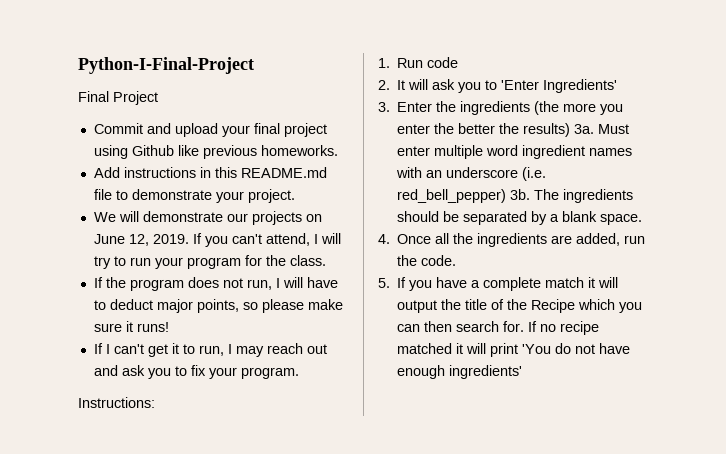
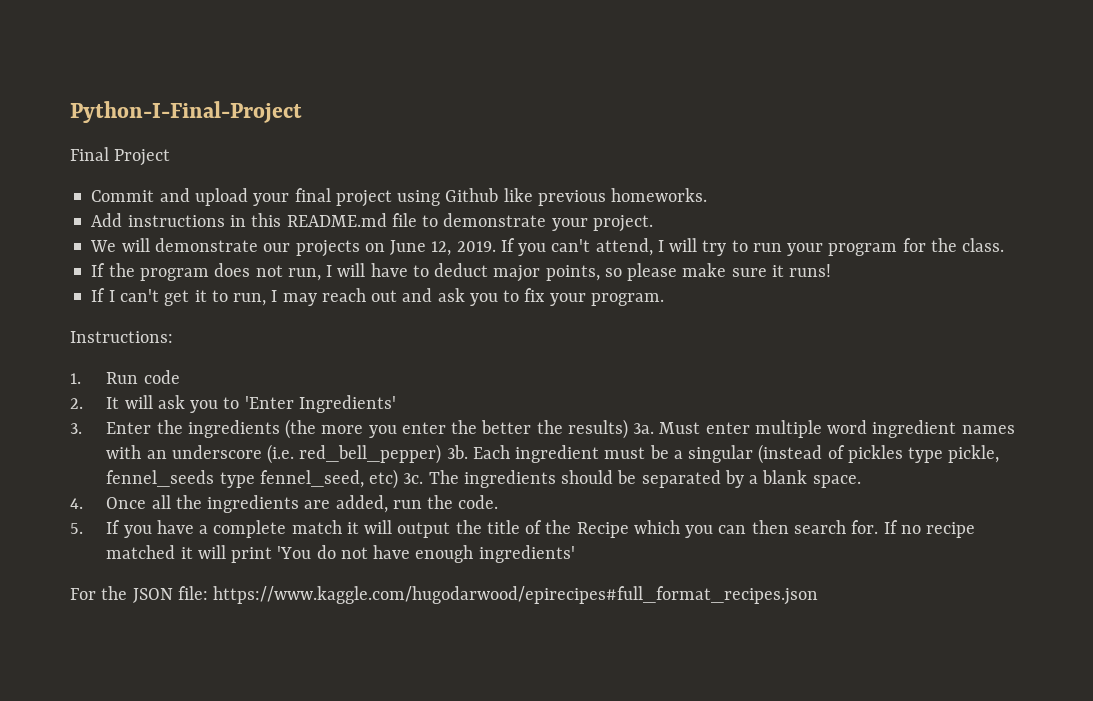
(531, 194) none -> [472,444,1000,464] [106,469,424,489] Each ingredient must be a singular (instead of pickles type pickle, fennel_seeds type fennel_seed, etc) 3c.
(523, 372) none -> [70,586,819,605] // For the JSON file: https://www.kaggle.com/hugodarwood/epirecipes#full_format_recipes.json

